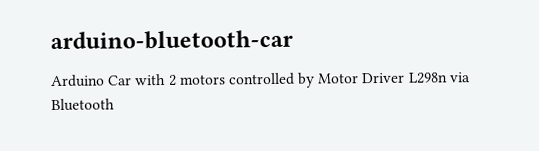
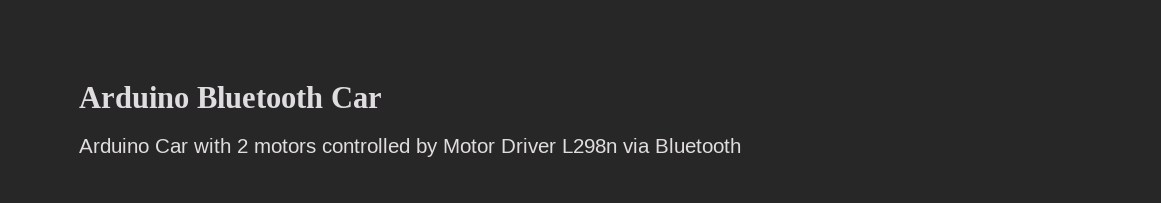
[50,29,293,51] arduino-bluetooth-car -> [79,86,383,108] Arduino Bluetooth Car

